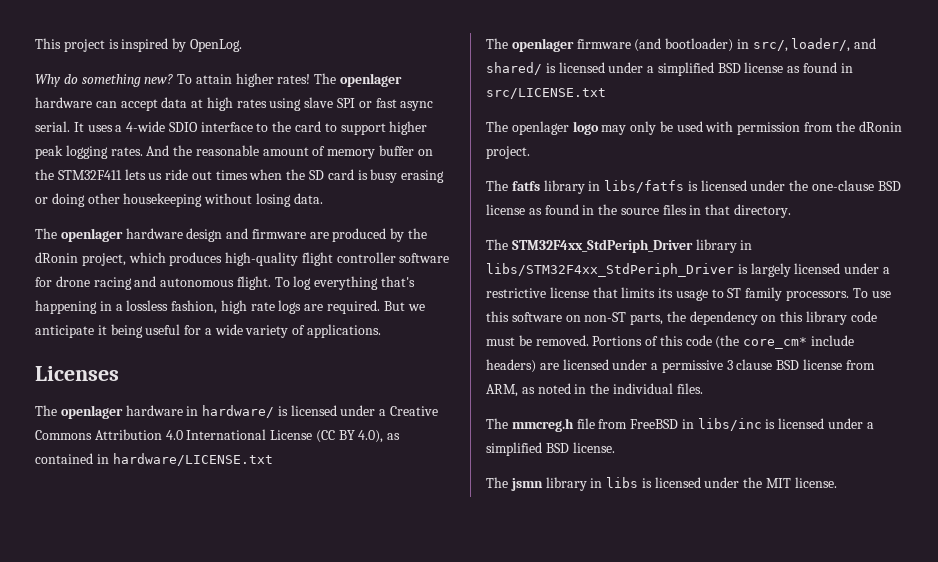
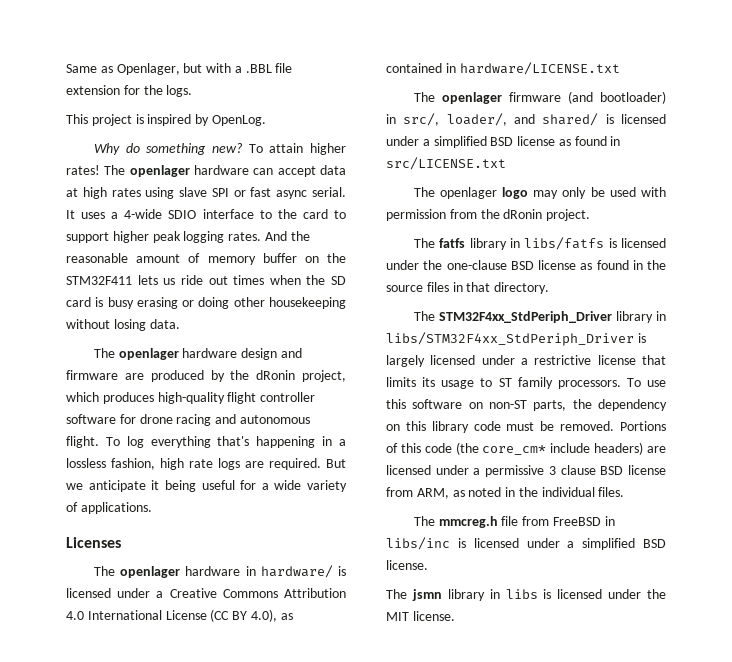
(35, 43) none -> [66,63,293,75] [66,85,193,97] Same as Openlager, but with a .BBL file extension for the logs. //

